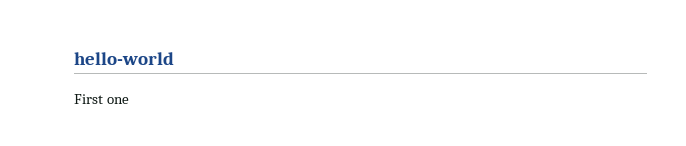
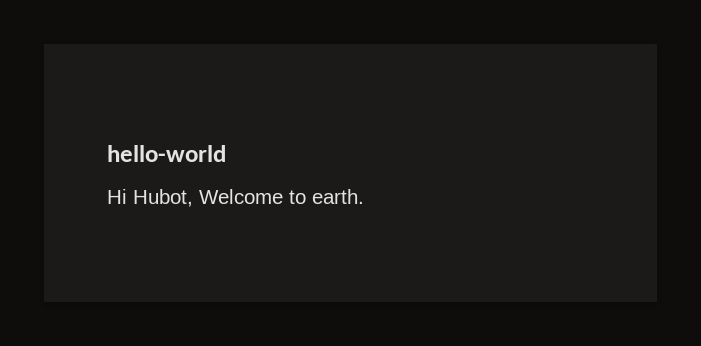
[74,94,129,104] First one -> [107,189,364,207] Hi Hubot, Welcome to earth.

